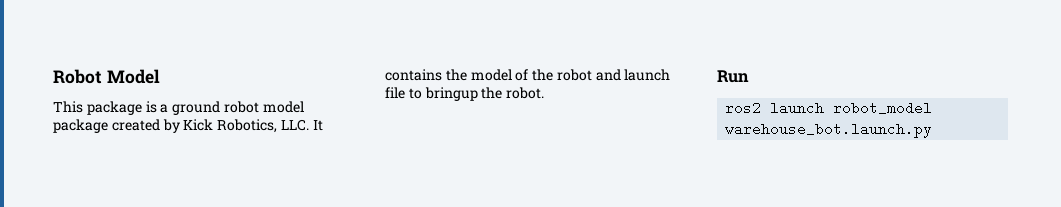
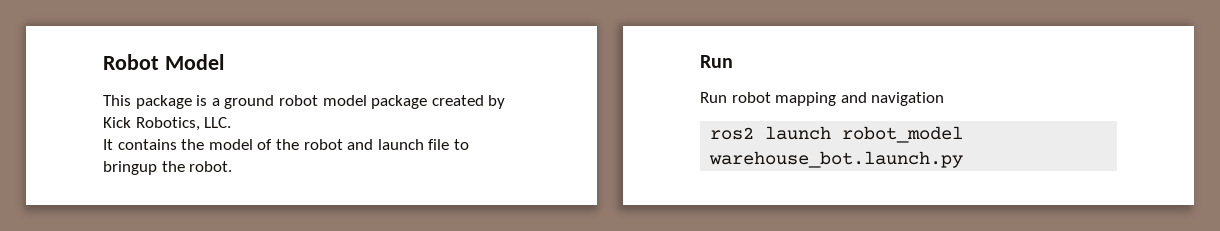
(309, 125) none -> (232, 122) //
(749, 76) none -> [700,92,945,106] // Run robot mapping and navigation

